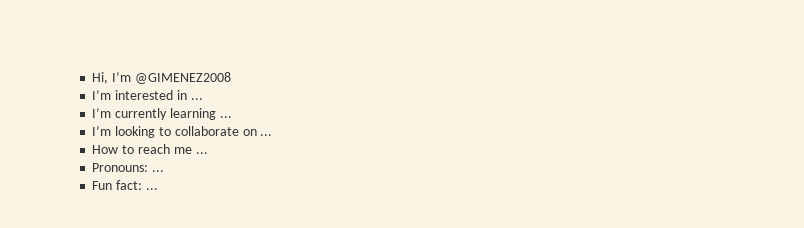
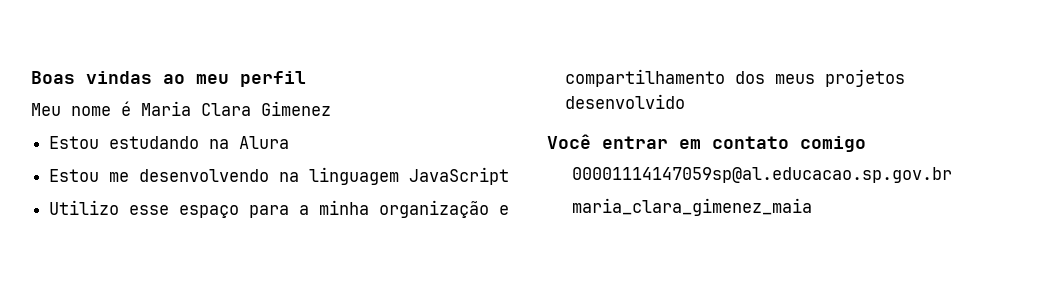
[92,72,231,84] [92,90,203,100] [92,108,232,120] [92,126,273,138] [92,144,208,154] [92,163,165,172] [92,180,158,190] Hi, I’m @GIMENEZ2008 // I’m interested in ... // I’m currently learning ... // I’m looking to collaborate on ... // How to reach me ... // Pronouns: ... // Fun fact: ... -> [31,71,306,87] [31,101,331,116] [49,136,290,149] [49,167,510,185] [49,200,510,218] [565,69,906,87] [565,94,686,109] [547,134,866,152] [571,167,952,183] [571,198,812,216] Boas vindas ao meu perfil // Meu nome é Maria Clara Gimenez // Estou estudando na Alura // Estou me desenvolvendo na linguagem JavaScript // Utilizo esse espaço para a minha organização e compartilhamento dos meus projetos desenvolvido // Você entrar em contato comigo // 00001114147059sp@al.educacao.sp.gov.br // maria_clara_gimenez_maia

